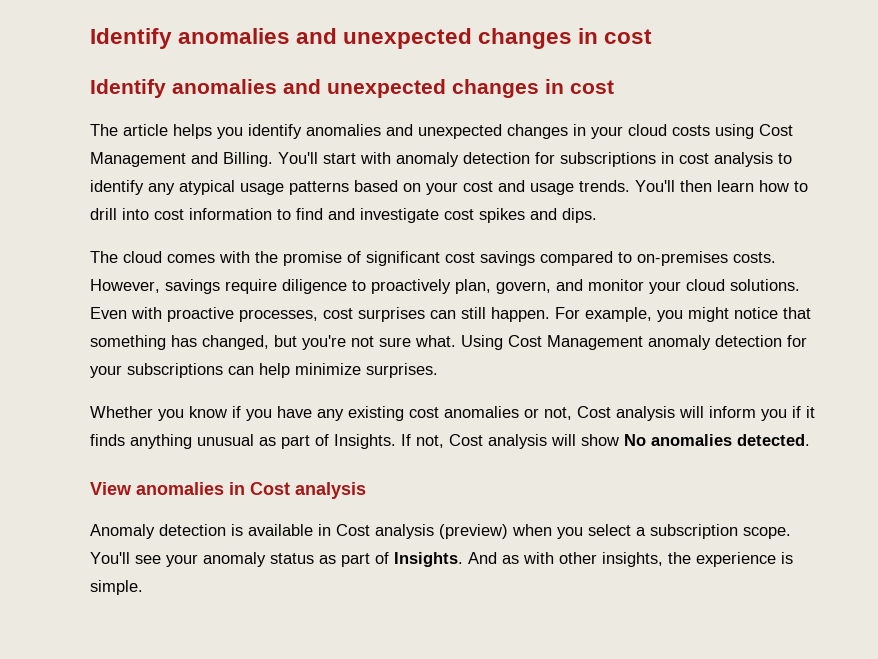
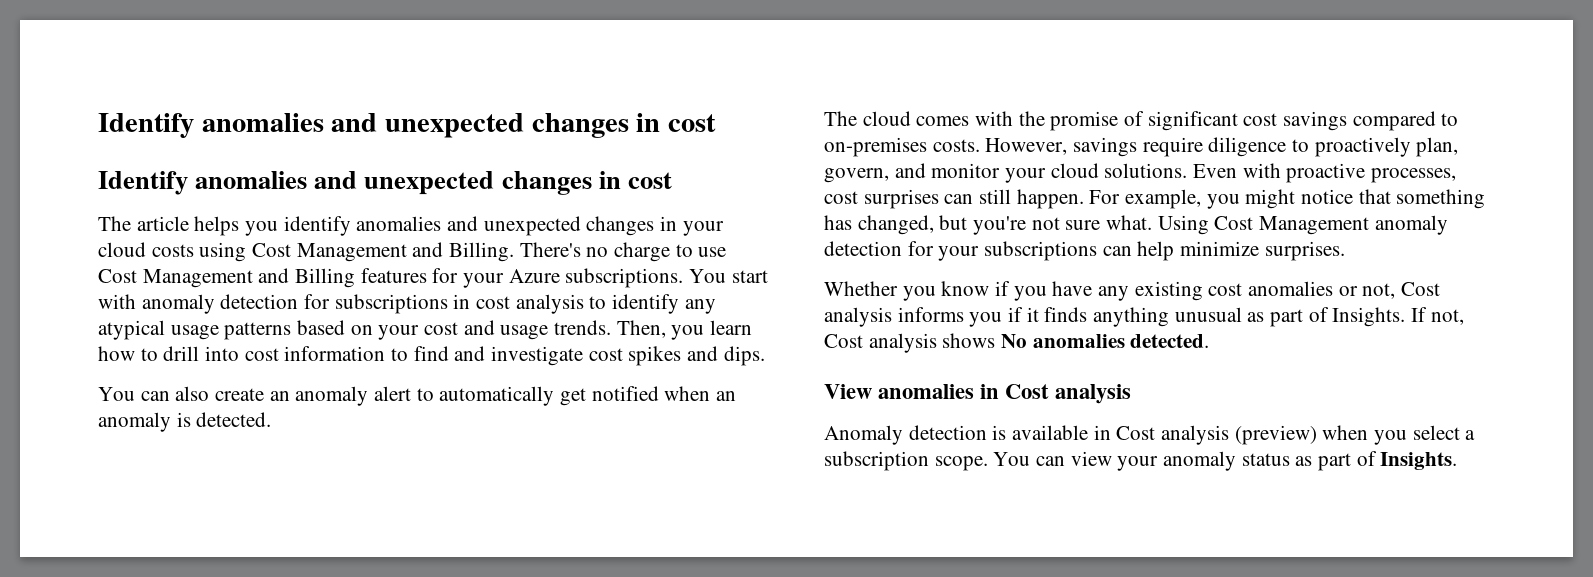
[278,152,318,164] You'll -> [519,242,727,262] [98,268,727,288] There's no charge to use Cost Management and Billing features for your Azure subscriptions. You
[635,180,712,192] You'll then -> [616,320,705,340] Then, you
(597, 215) none -> [98,386,737,406] [98,412,272,432] // You can also create an anomaly alert to automatically get notified when an anomaly is detected.
[679,406,756,418] will inform -> [897,307,964,322] informs
[551,434,619,446] will show -> [942,333,996,348] shows
[90,552,161,564] You'll see -> [993,451,1112,466] You can view
[468,552,793,567] [90,580,143,595] And as with other insights, the experience is simple. -> (1458, 461) none

